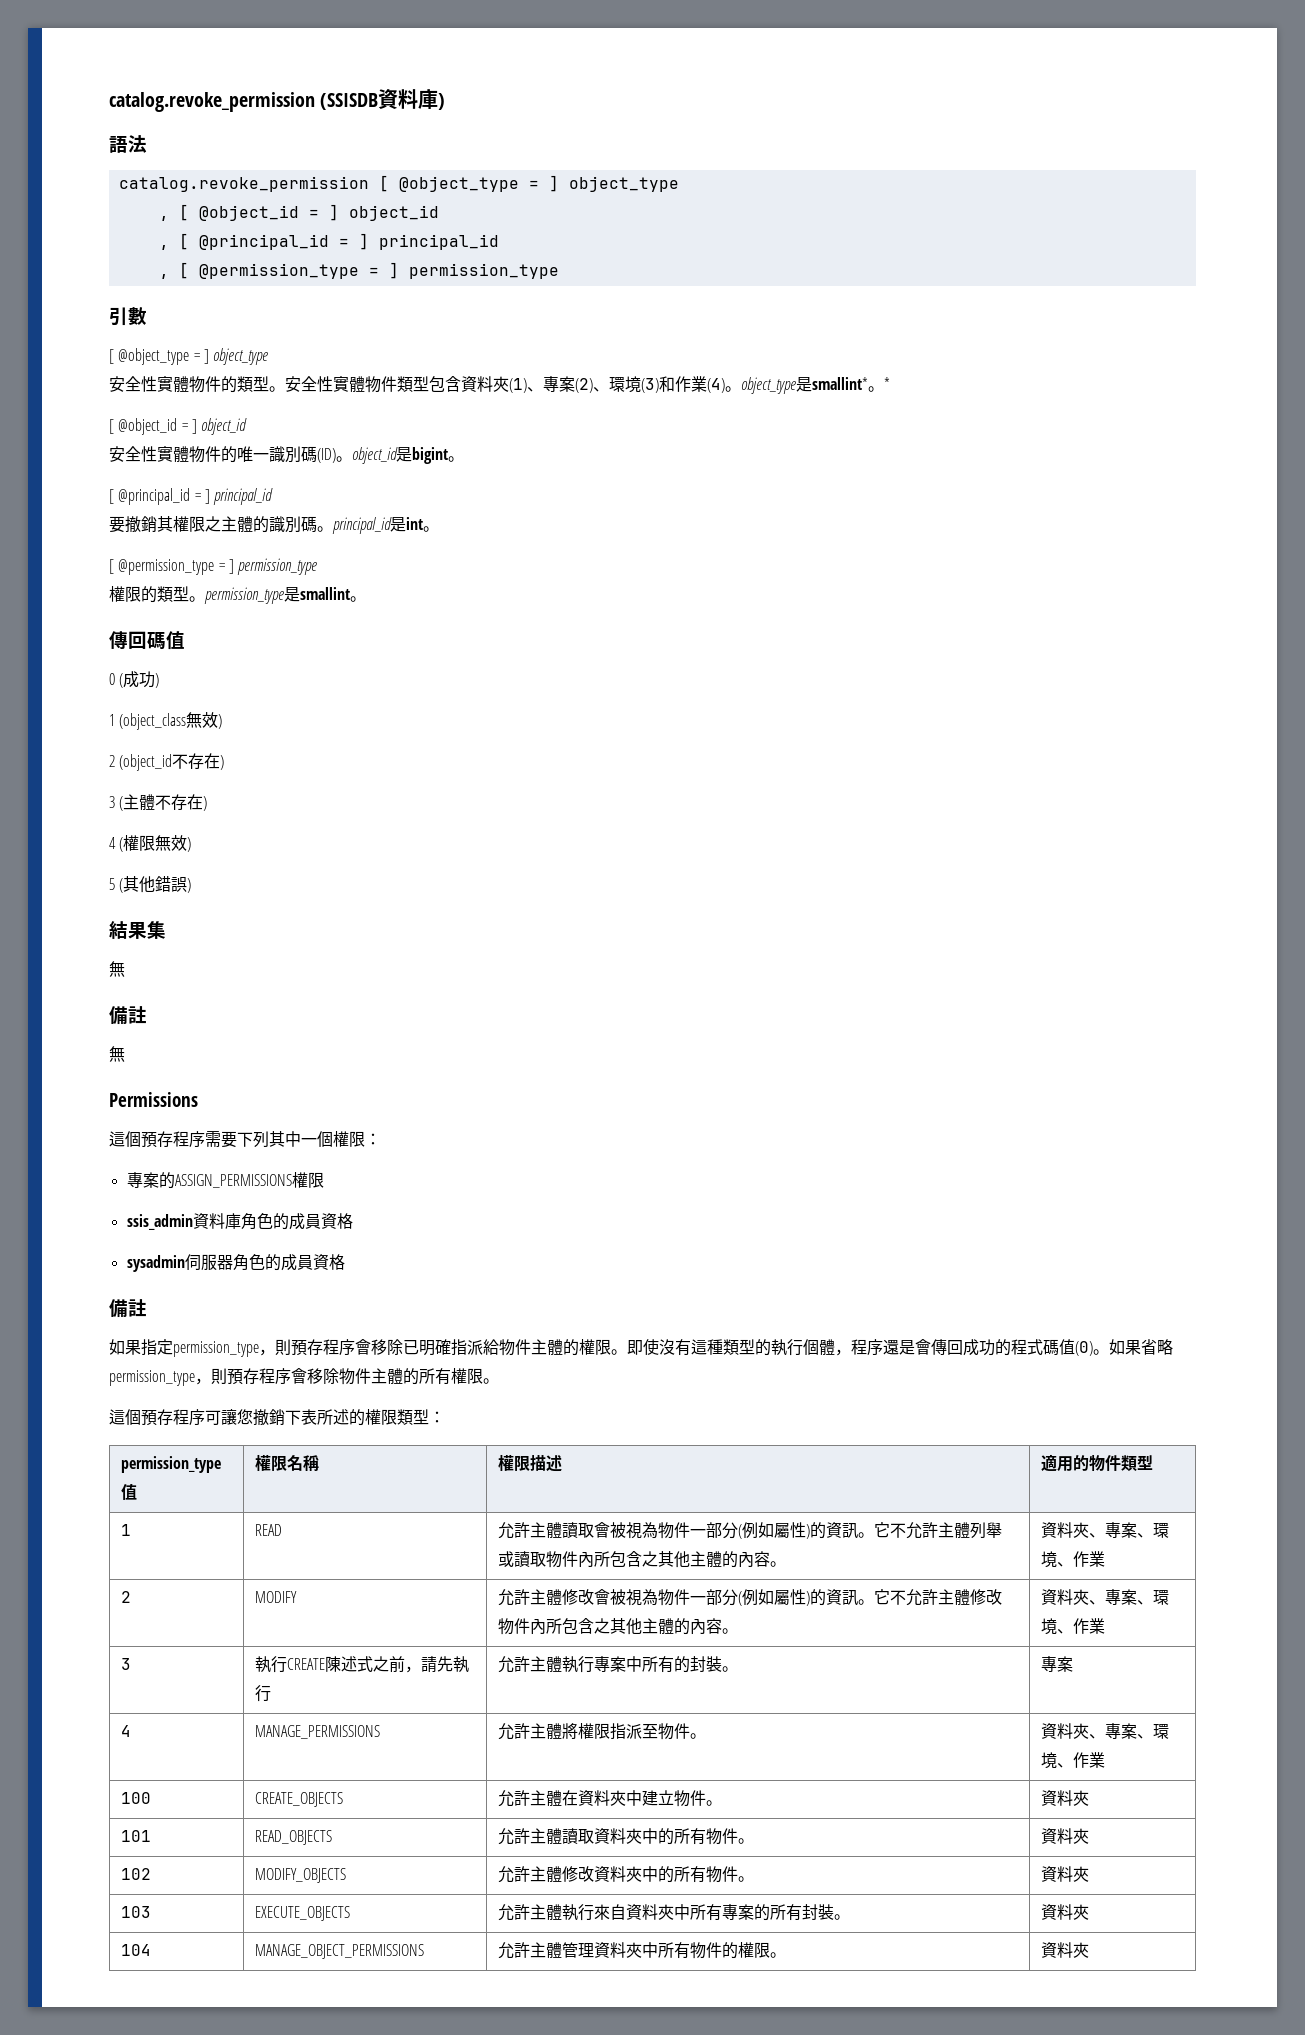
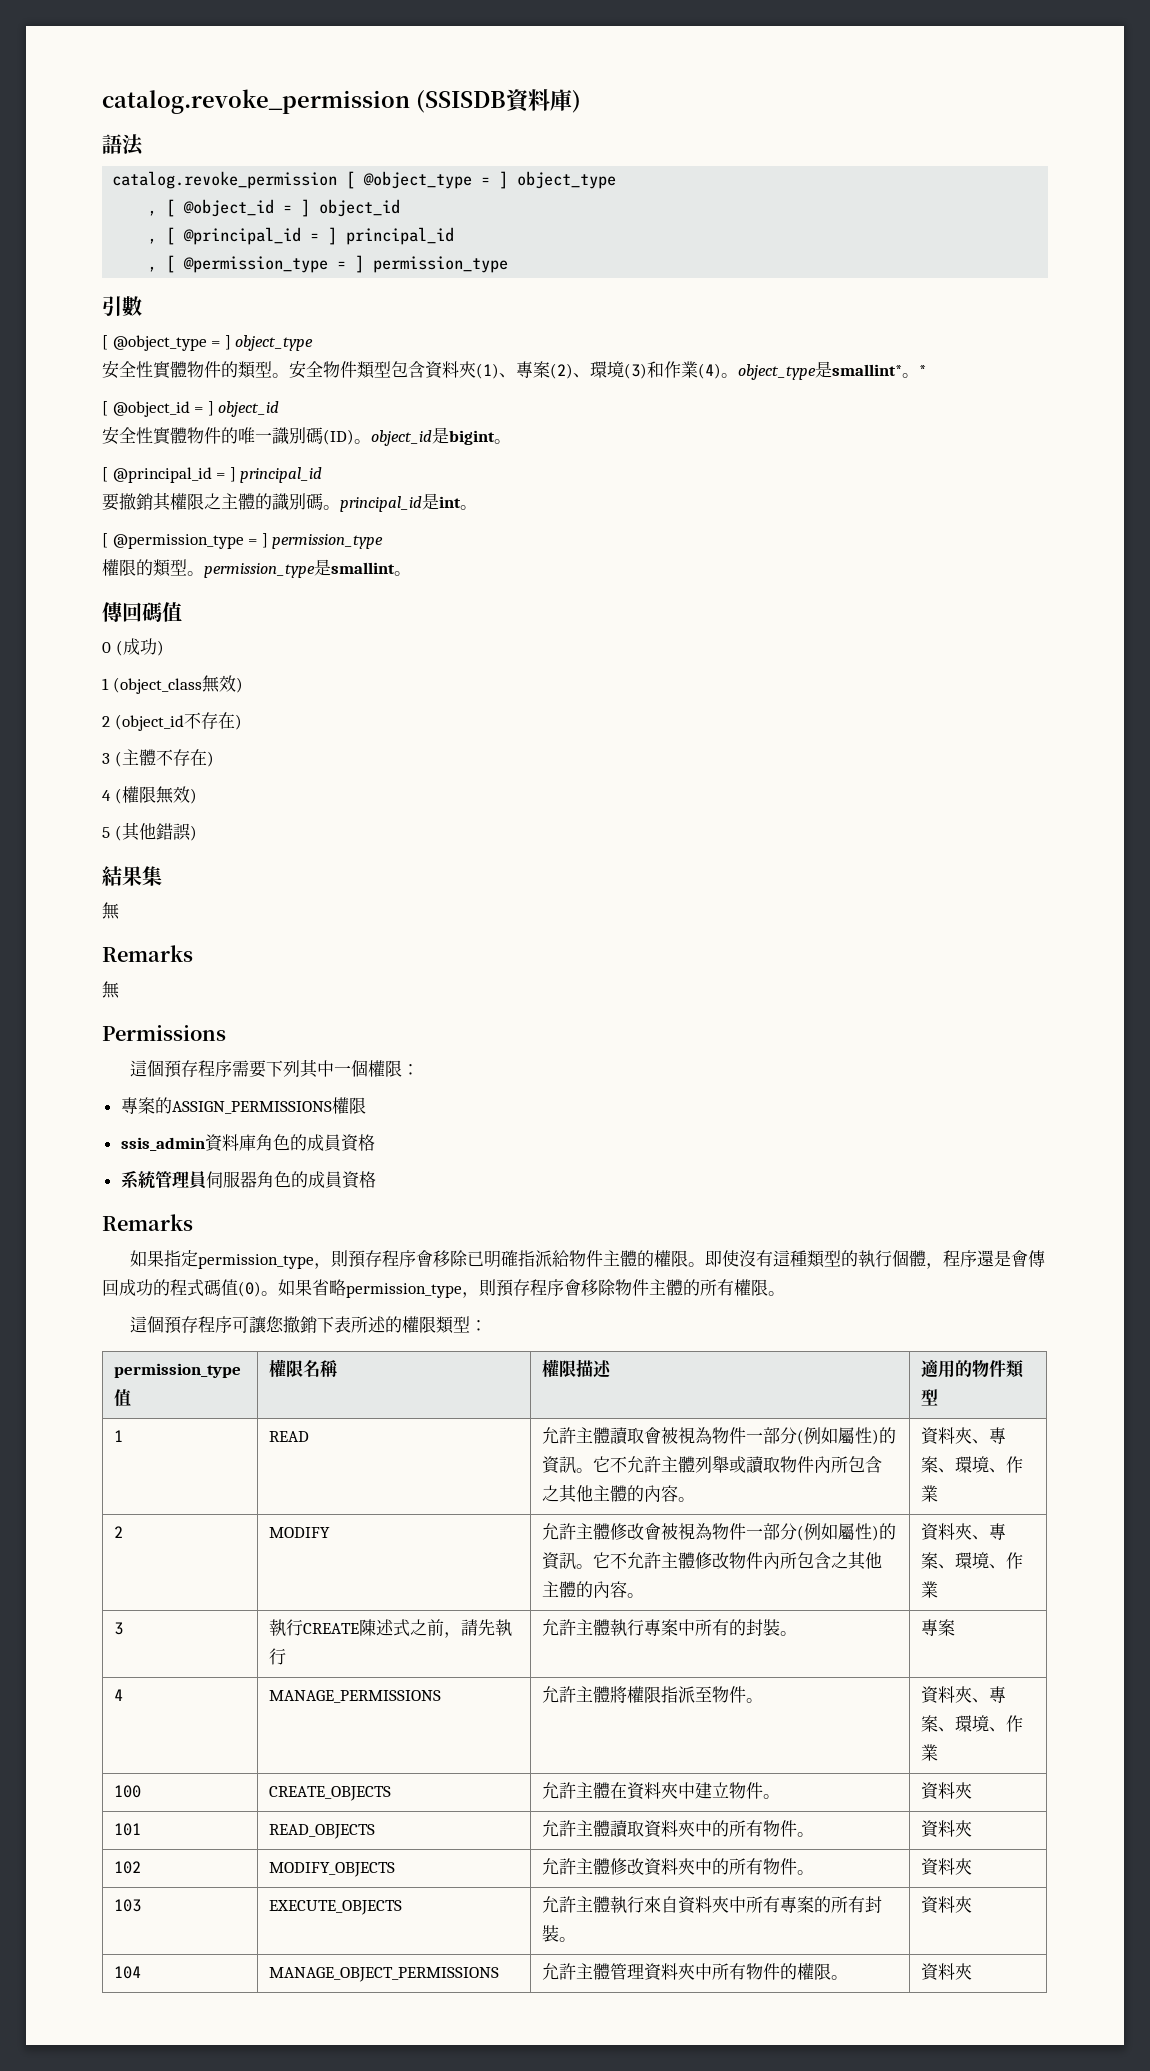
[317,376,365,392] 性實體 -> (323, 369) none
[109,1006,147,1025] 備註 -> [102,945,193,962] Remarks
[126,1255,185,1272] sysadmin -> [120,1170,206,1189] 系統管理員
[109,1299,147,1318] 備註 -> [102,1214,193,1231] Remarks

